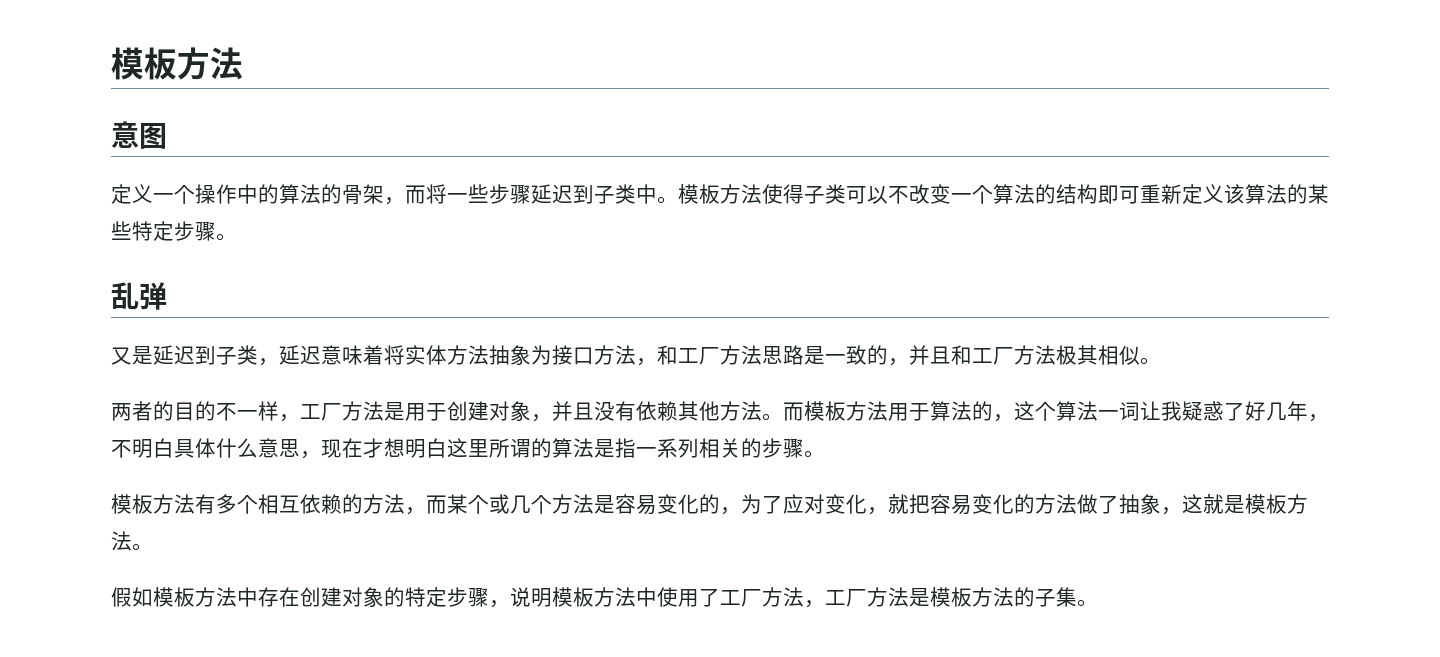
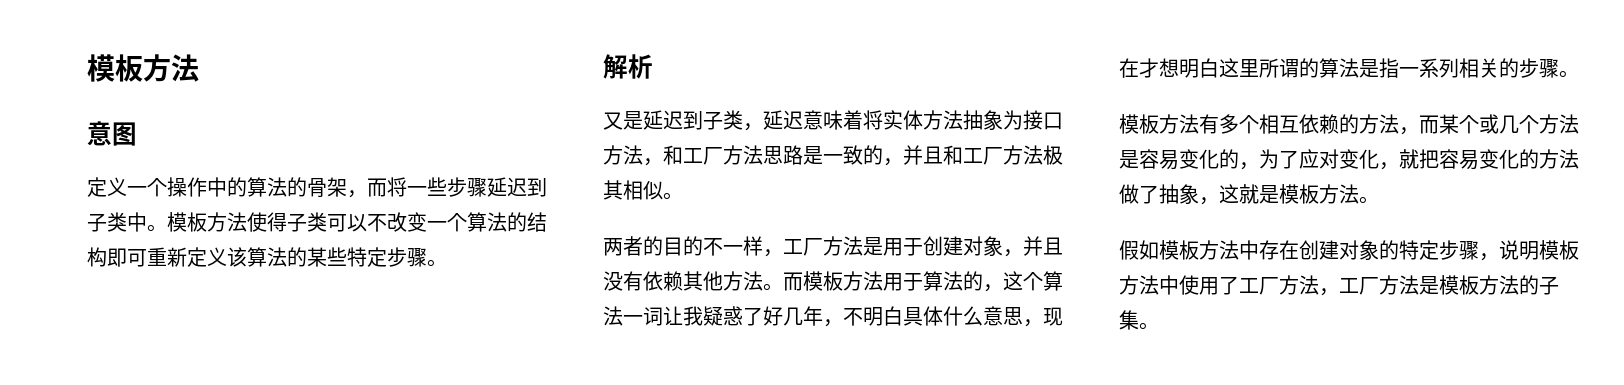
[111,282,167,310] 乱弹 -> [603,54,653,79] 解析

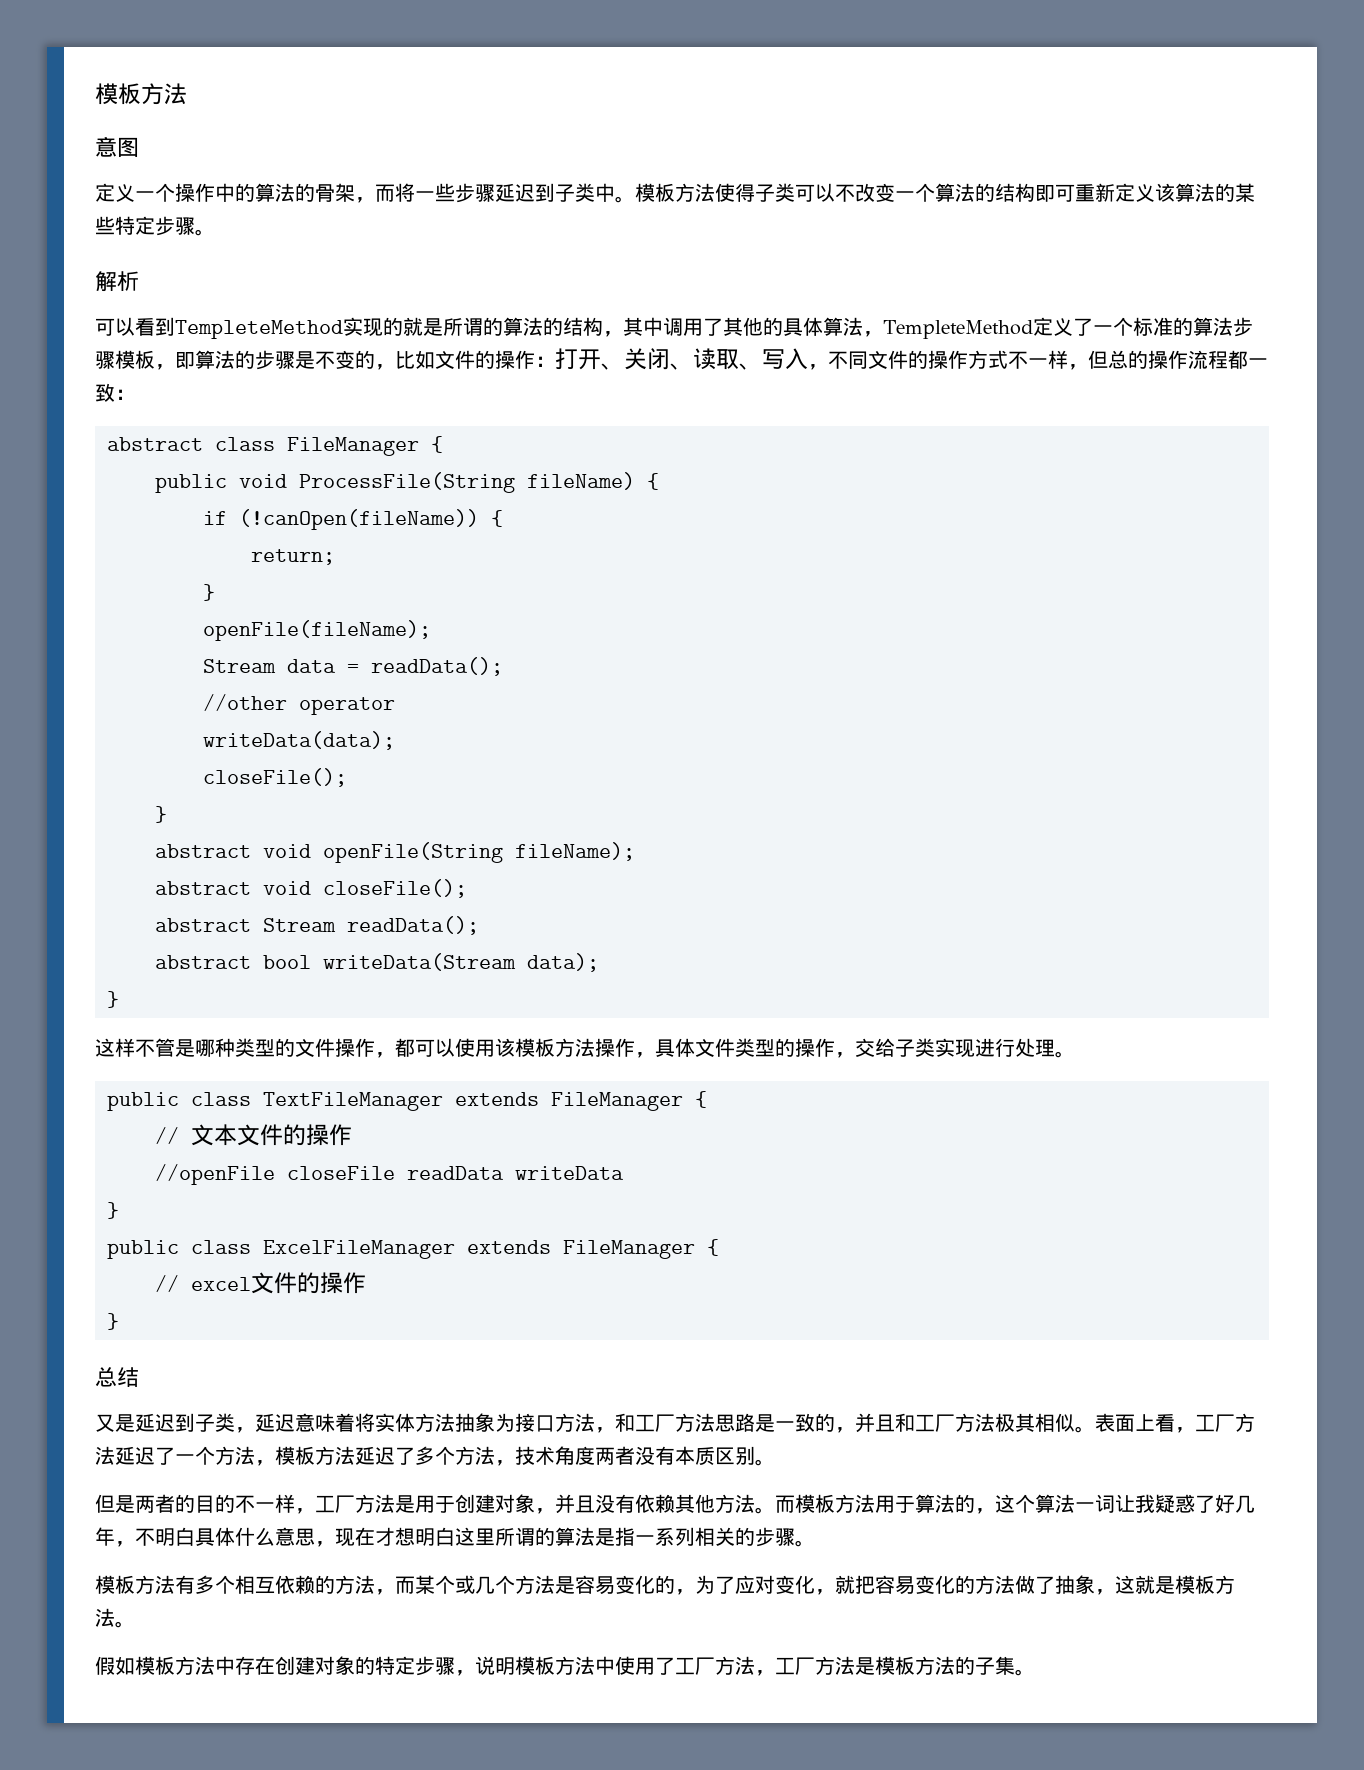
(653, 66) none -> [95,317,1253,339] [95,348,1268,370] [95,383,135,402] [107,436,443,456] [155,472,659,493] [203,509,503,530] [251,549,335,565] [203,584,215,601] [203,620,431,641] [203,657,503,676] [203,694,395,715] [203,731,395,750] [203,768,347,787] [155,806,167,823] [155,842,635,863] [155,879,467,898] [155,916,479,935] [155,953,599,972] [107,991,119,1008] [95,1038,1075,1058] [107,1091,707,1111] [155,1124,352,1146] [155,1164,624,1185] [107,1202,119,1219] [107,1239,719,1259] [155,1272,366,1294] [107,1313,119,1330] [95,1367,139,1387] // 可以看到TempleteMethod实现的就是所谓的算法的结构，其中调用了其他的具体算法，TempleteMethod定义了一个标准的算法步骤模板，即算法的步骤是不变的，比如文件的操作：打开、关闭、读取、写入，不同文件的操作方式不一样，但总的操作流程都一致： // abstract class FileManager { // public void ProcessFile(String fileName) { // if (!canOpen(fileName)) { // return; // } // openFile(fileName); // Stream data = readData(); // //other operator // writeData(data); // closeFile(); // } // abstract void openFile(String fileName); // abstract void closeFile(); // abstract Stream readData(); // abstract bool writeData(Stream data); // } // 这样不管是哪种类型的文件操作，都可以使用该模板方法操作，具体文件类型的操作，交给子类实现进行处理。 // public class TextFileManager extends FileManager { // // 文本文件的操作 // //openFile closeFile readData writeData // } // public class ExcelFileManager extends FileManager { // // excel文件的操作 // } // 总结
(683, 196) // -> [1095,1413,1255,1433] [95,1446,775,1466] [95,1494,135,1513] 表面上看，工厂方法延迟了一个方法，模板方法延迟了多个方法，技术角度两者没有本质区别。 // 但是

